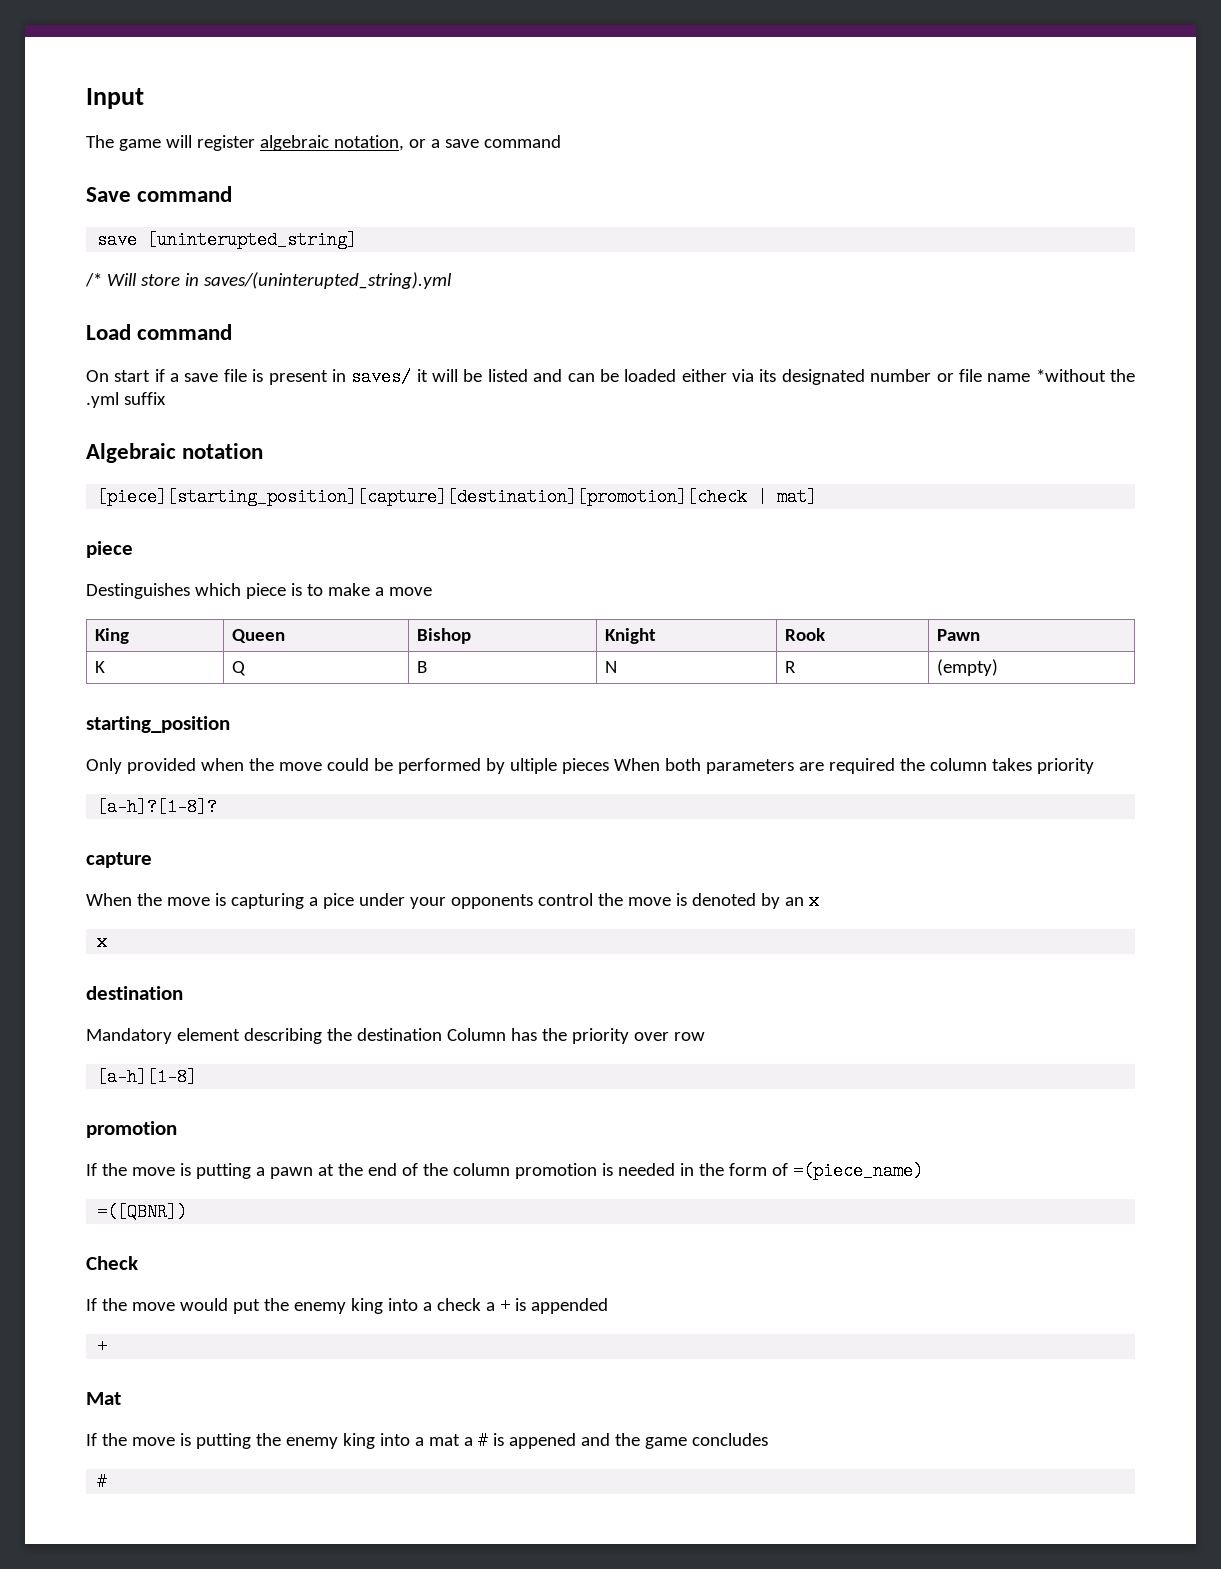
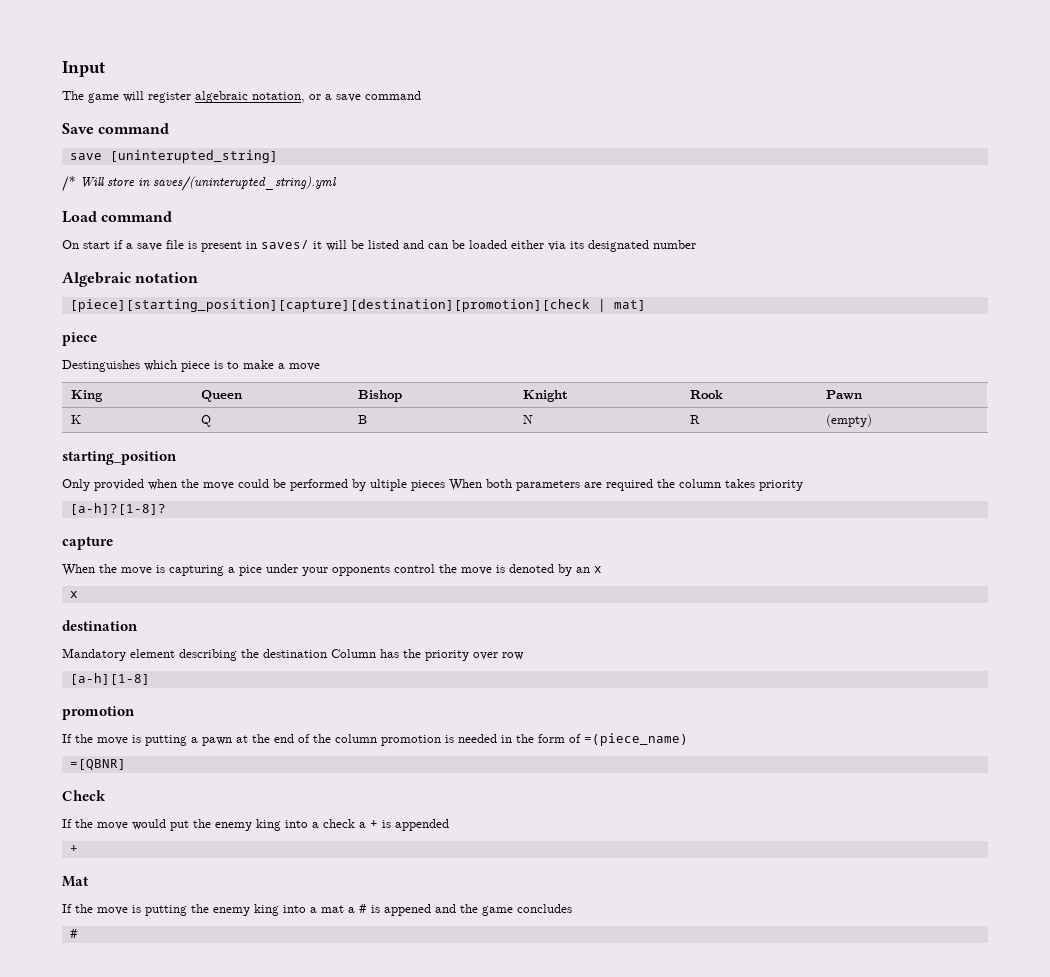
[936,369,1135,382] [86,392,166,408] or file name *without the .yml suffix -> (696, 244) none
[97,1203,188,1221] =([QBNR]) -> [69,759,126,770] =[QBNR]

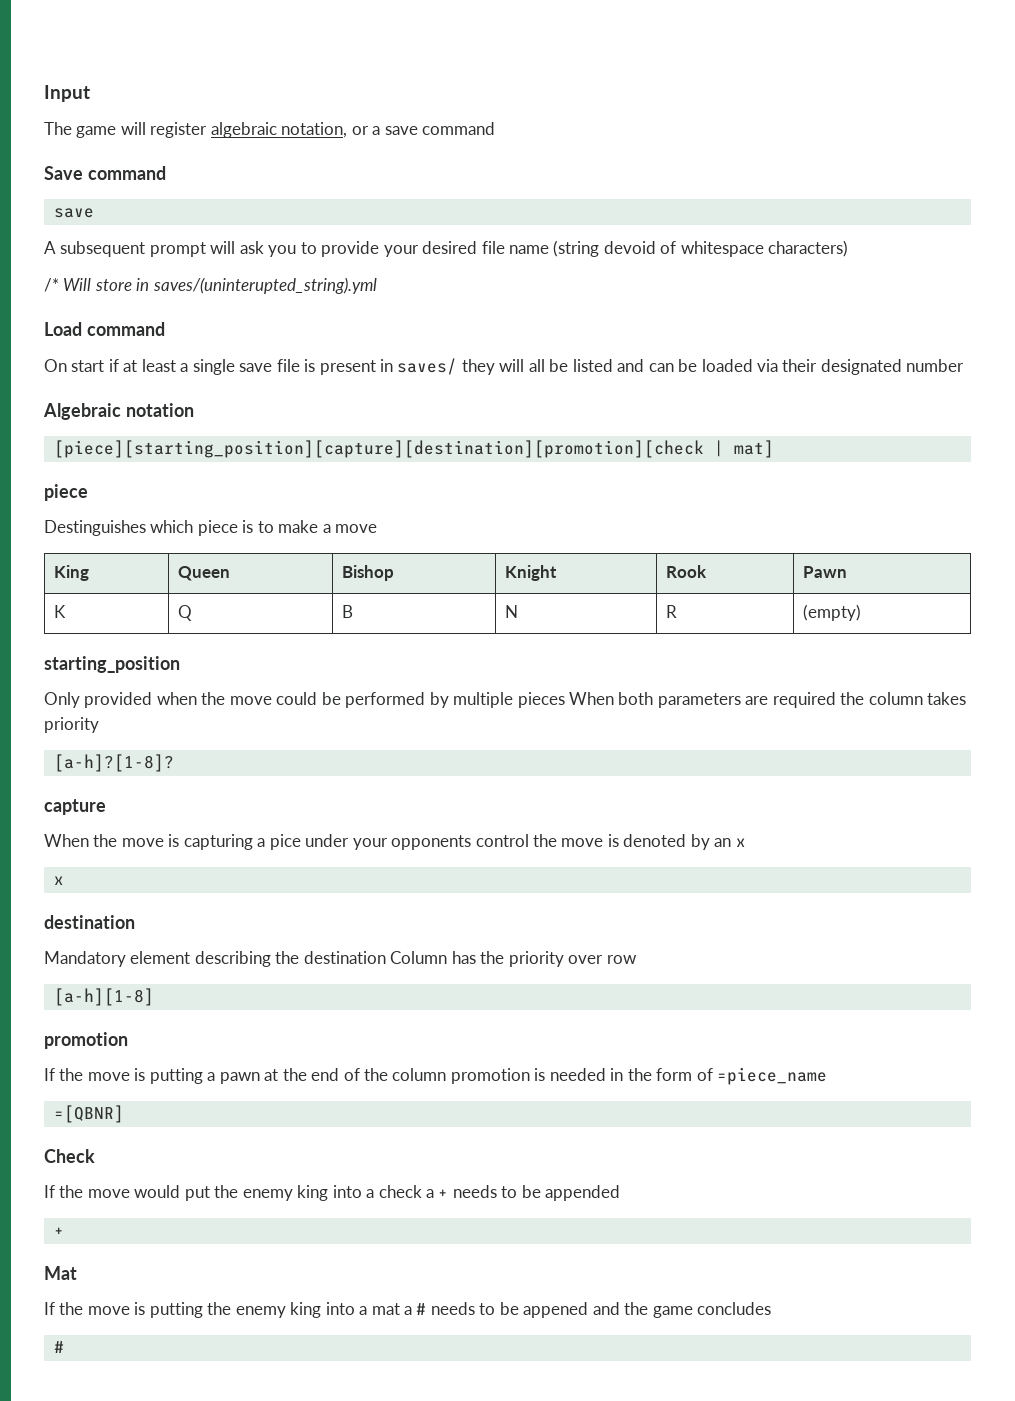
[109,150,278,163] [uninterupted_string] -> [44,240,849,257] // A subsequent prompt will ask you to provide your desired file name (string devoid of whitespace characters)
[126,243,133,249] a -> [123,359,235,375] at least a single
[313,240,347,251] it will -> [461,359,545,375] they will all
[511,240,584,251] either via its -> [757,359,818,372] via their
[370,479,407,491] ultiple -> [453,692,514,708] multiple
[584,733,688,746] =(piece_name) -> [717,1067,828,1085] =piece_name
[382,820,391,828] is -> [452,1185,541,1198] needs to be
[371,905,380,913] is -> [430,1302,519,1315] needs to be

